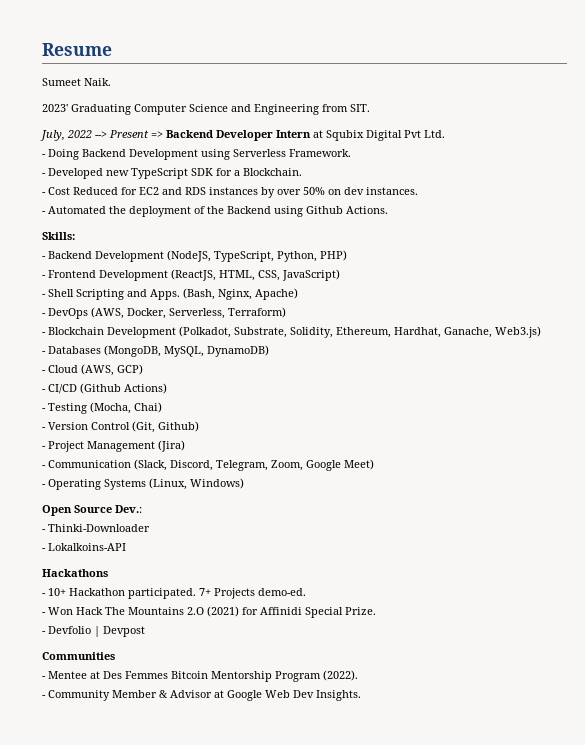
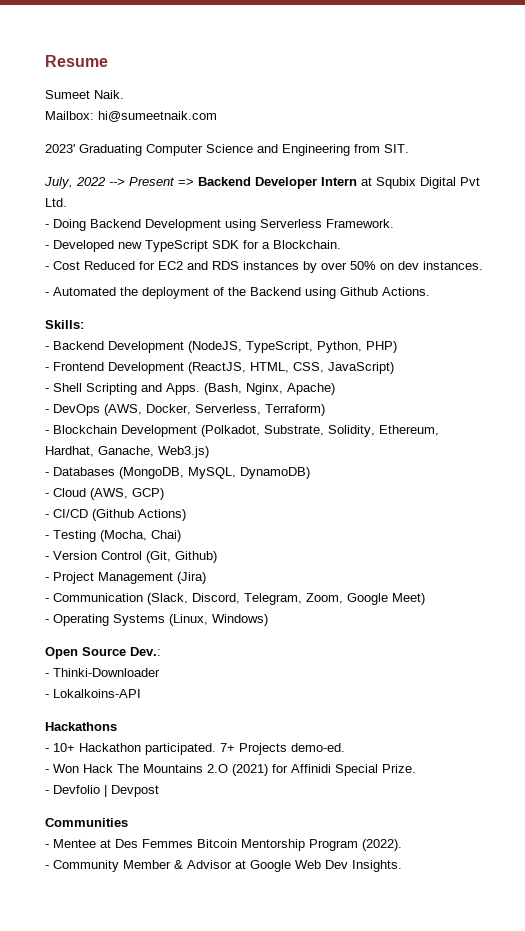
(111, 82) none -> [45,111,217,122] // Mailbox: hi@sumeetnaik.com

